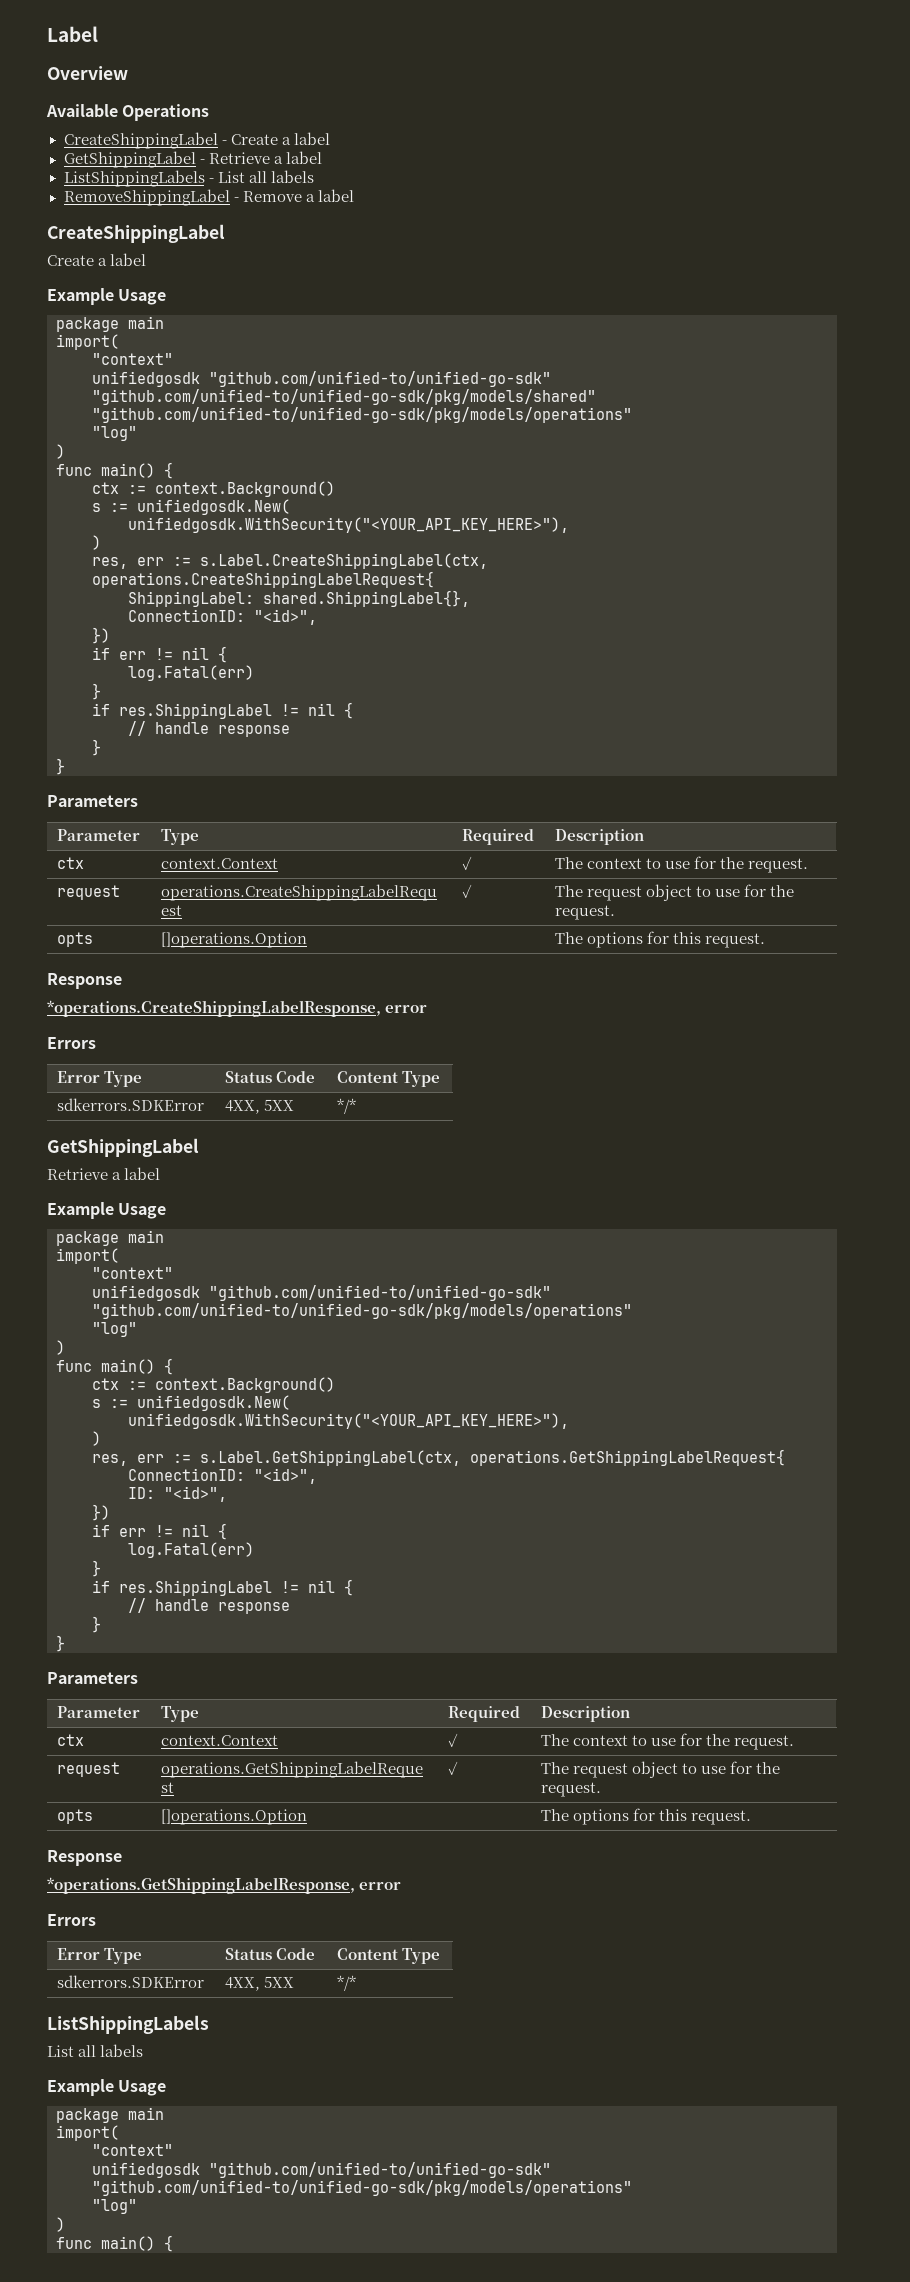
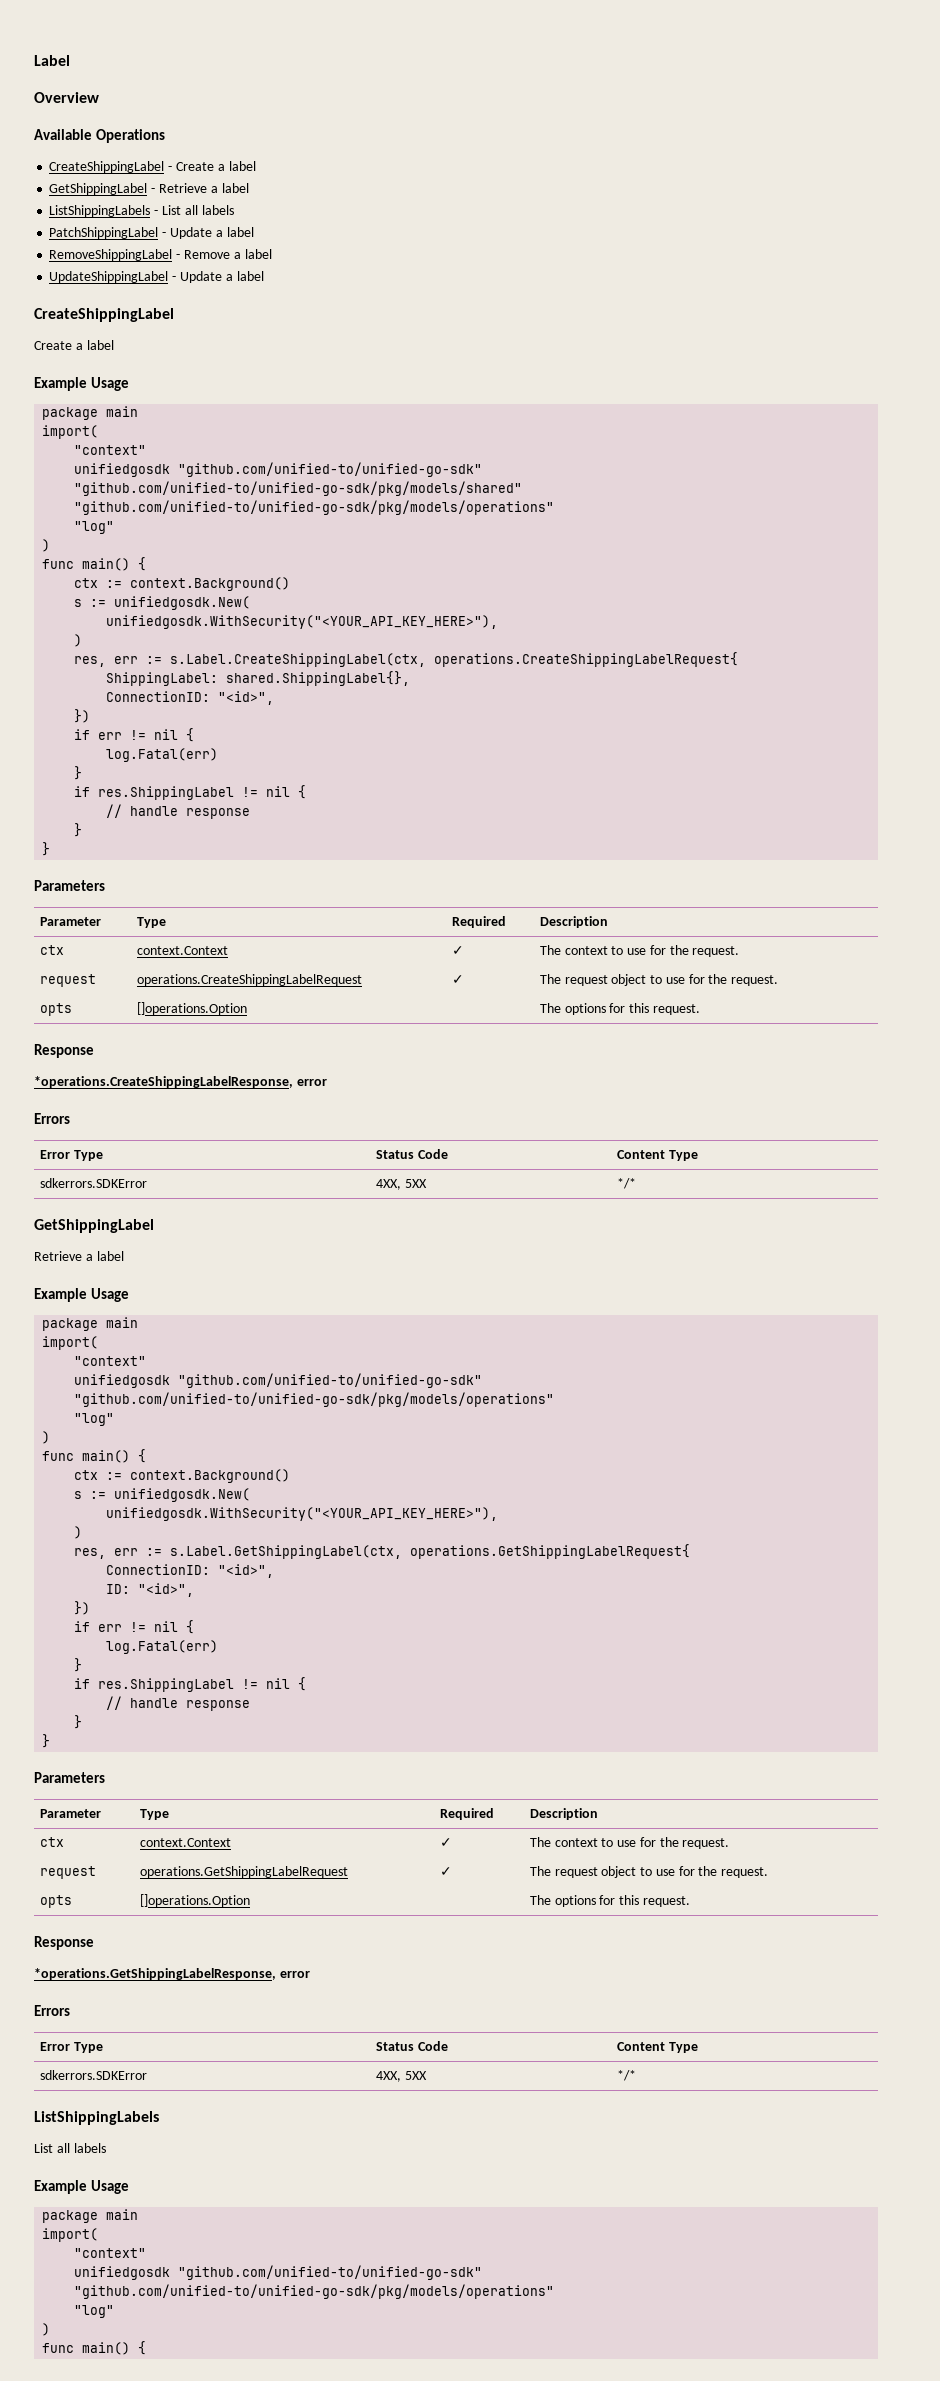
(314, 176) none -> [49,227,254,239] // PatchShippingLabel - Update a label
(354, 195) none -> [49,271,264,283] // UpdateShippingLabel - Update a label

